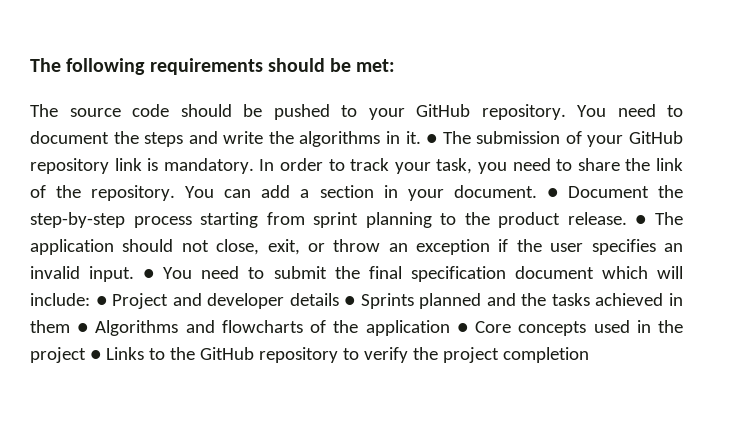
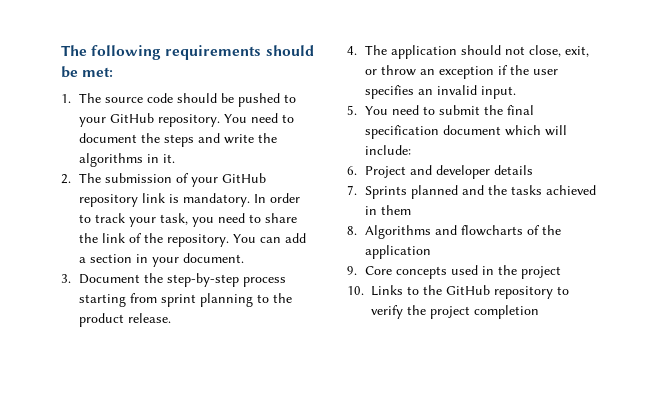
(396, 65) none -> [61,94,71,103] 1.
[426,134,438,144] ● -> [61,174,71,184] // 2.
[546,188,558,198] ● -> [61,274,71,283] // 3.
[635,215,647,225] ● -> [347,46,357,55] // 4.
[143,269,155,279] ● -> [347,105,357,115] // 5.
[95,296,107,306] ● -> [347,166,357,175] // 6.
[344,296,356,306] ● -> [347,185,357,195] // 7.
[77,323,89,333] ● -> [347,226,357,235] // 8.
[456,323,468,333] ● -> [347,266,357,275] // 9.
[89,350,101,360] ● -> [347,286,364,295] // 10.

